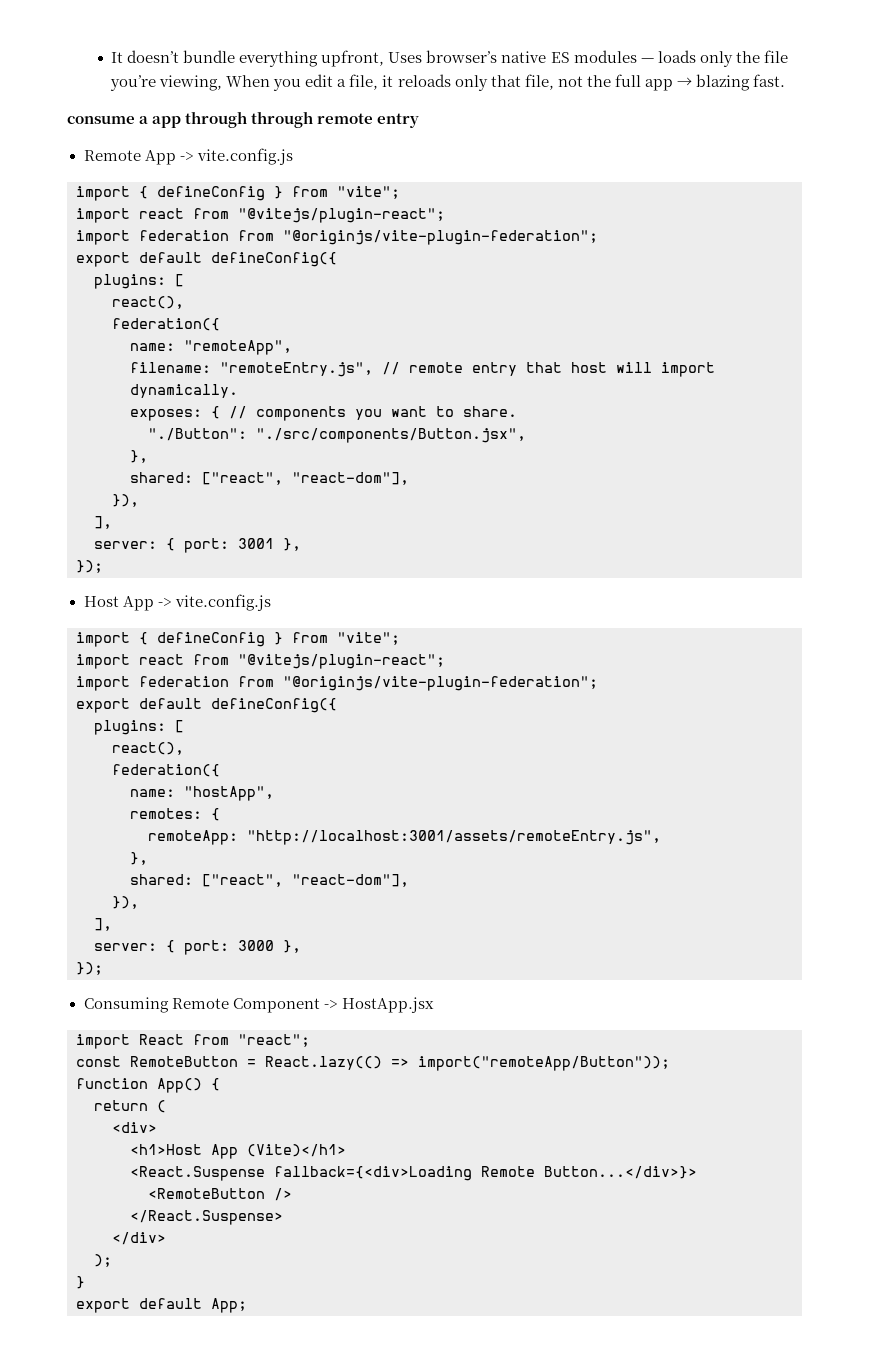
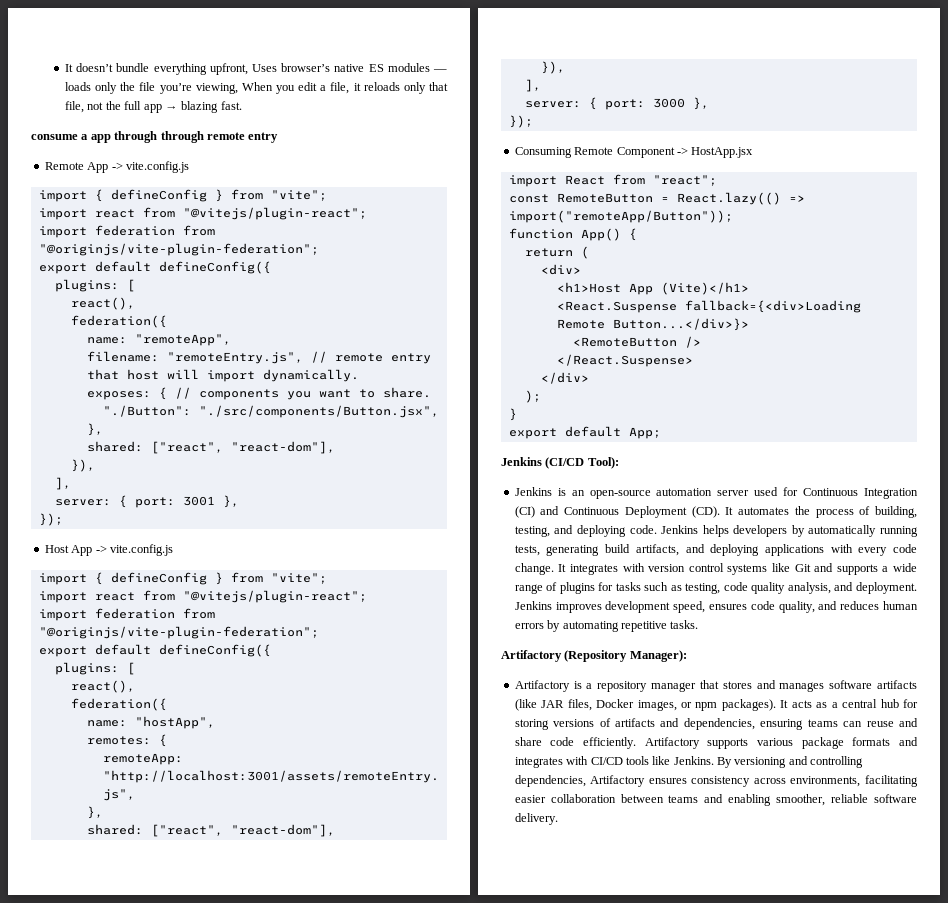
(247, 1305) none -> [501,457,619,469] [514,487,918,499] [514,506,918,518] [514,525,918,537] [514,544,918,556] [514,563,918,575] [514,582,917,594] [514,601,918,613] [514,620,699,632] [501,650,687,662] [514,680,917,692] [514,699,918,711] [514,718,918,730] [514,737,918,749] [514,756,864,768] [514,775,918,787] [514,794,917,806] [514,813,558,825] // Jenkins (CI/CD Tool): // Jenkins is an open-source automation server used for Continuous Integration (CI) and Continuous Deployment (CD). It automates the process of building, testing, and deploying code. Jenkins helps developers by automatically running tests, generating build artifacts, and deploying applications with every code change. It integrates with version control systems like Git and supports a wide range of plugins for tasks such as testing, code quality analysis, and deployment. Jenkins improves development speed, ensures code quality, and reduces human errors by automating repetitive tasks. // Artifactory (Repository Manager): // Artifactory is a repository manager that stores and manages software artifacts (like JAR files, Docker images, or npm packages). It acts as a central hub for storing versions of artifacts and dependencies, ensuring teams can reuse and share code efficiently. Artifactory supports various package formats and integrates with CI/CD tools like Jenkins. By versioning and controlling dependencies, Artifactory ensures consistency across environments, facilitating easier collaboration between teams and enabling smoother, reliable software delivery.

